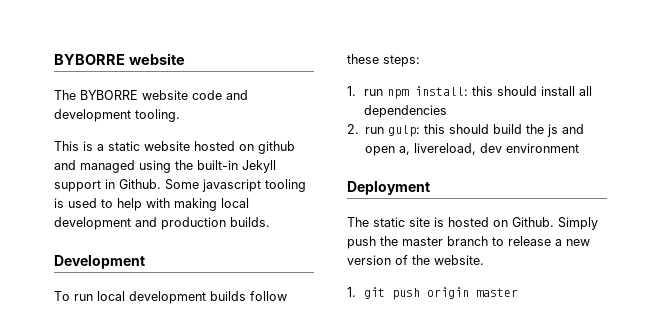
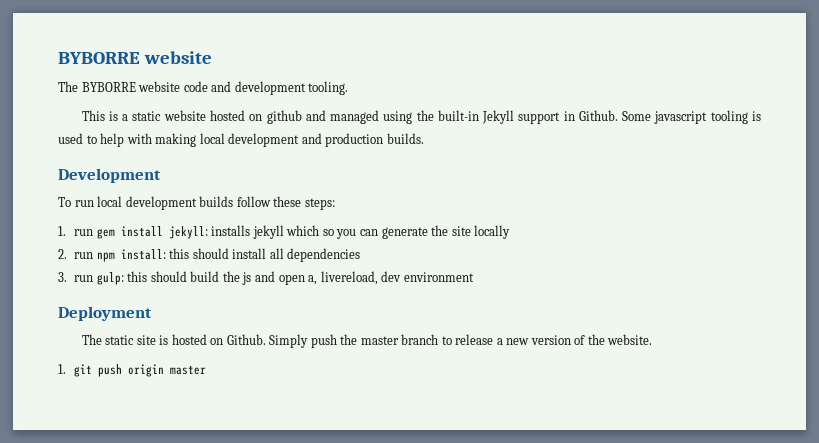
(383, 92) none -> [96,225,511,239] [58,249,94,259] gem install jekyll: installs jekyll which so you can generate the site locally // 2. run
[347,124,359,134] 2. -> [58,272,67,282] 3.

